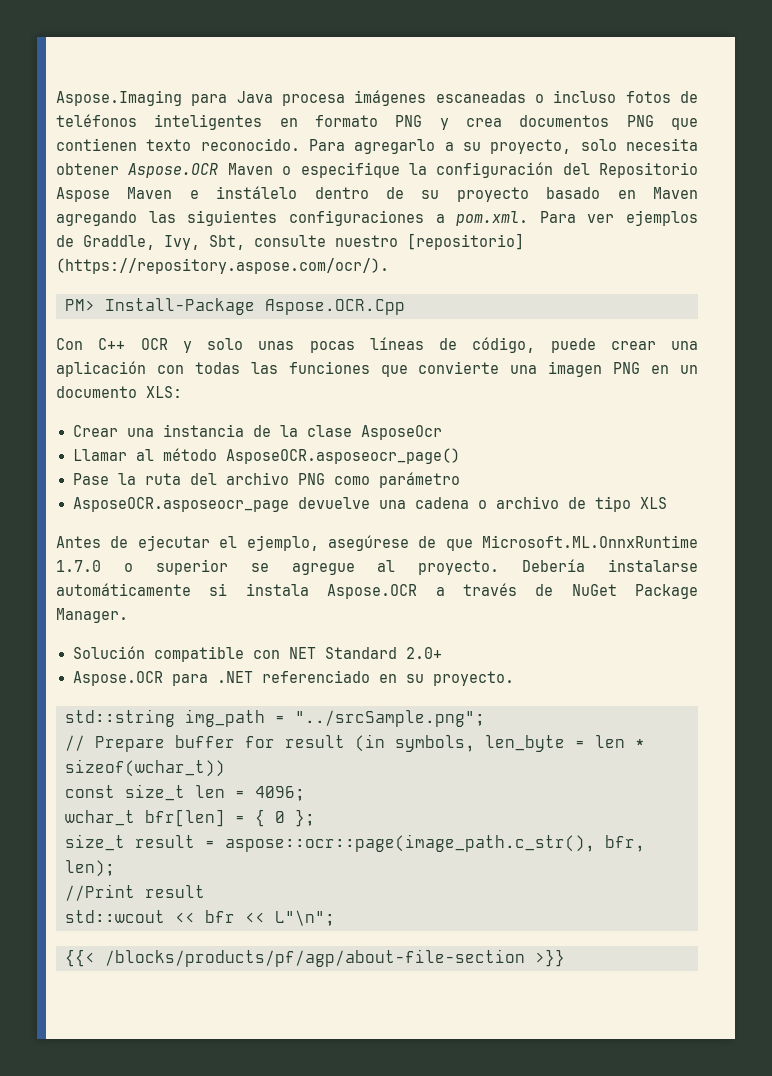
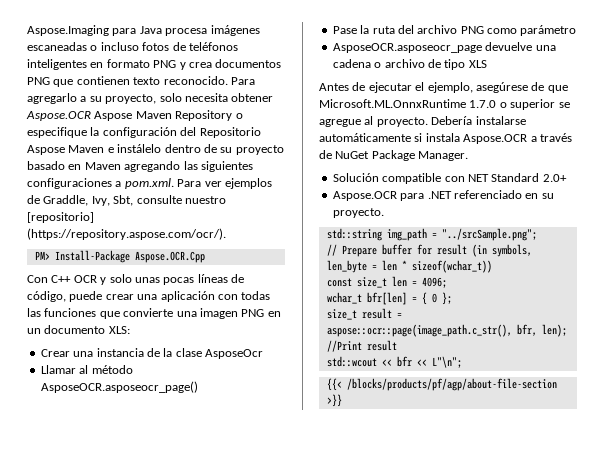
[227,163,273,175] Maven -> [94,110,233,121] Aspose Maven Repository

